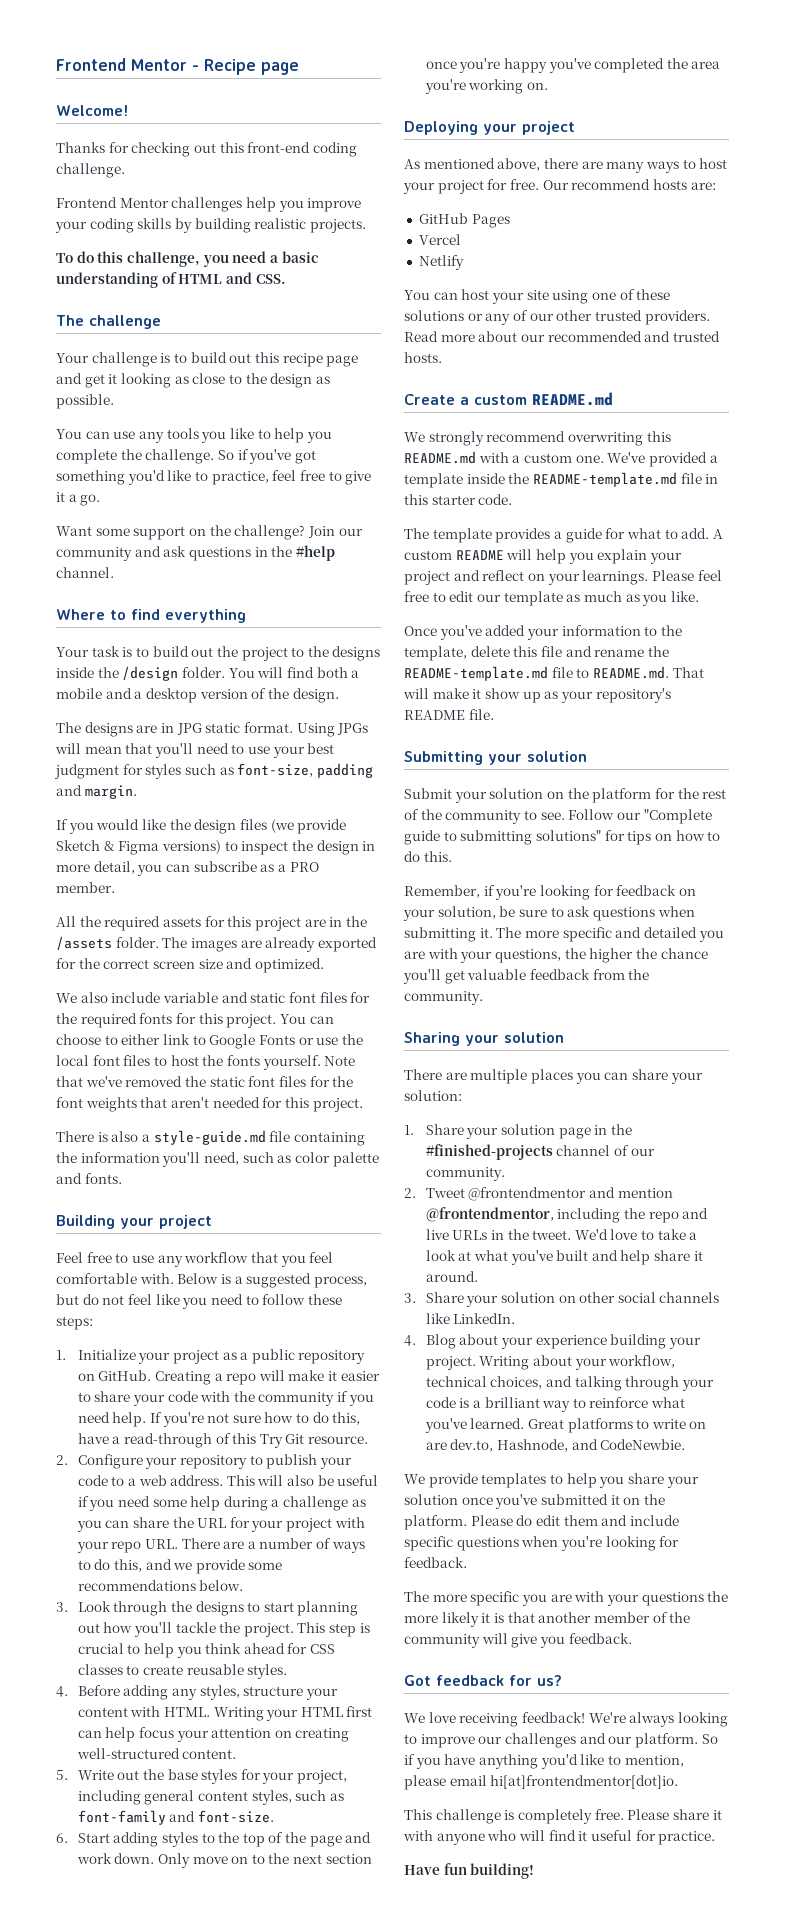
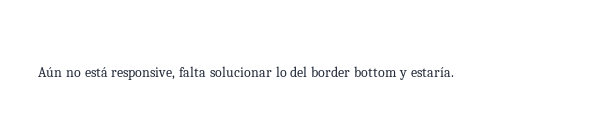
[56,58,299,75] [56,105,128,116] [56,142,357,157] [56,163,125,178] [56,197,362,212] [55,218,366,233] [56,251,319,267] [56,272,286,288] [56,315,161,329] [56,352,359,367] [56,373,330,388] [56,394,114,409] [56,428,332,443] [56,449,316,464] [56,470,372,485] [56,492,101,506] [56,525,363,540] [56,545,335,561] [56,567,114,578] [56,609,246,623] [56,646,381,661] [56,666,360,681] [56,688,339,703] [56,722,369,737] [55,743,335,758] [54,763,373,779] [56,785,137,799] [56,819,347,834] [56,840,376,855] [56,861,319,876] [56,882,115,893] [56,916,367,931] [56,936,377,952] [56,958,324,973] [56,992,371,1003] [56,1013,334,1028] [56,1034,363,1049] [56,1055,356,1070] [56,1076,354,1087] [56,1097,363,1112] [56,1130,365,1146] [56,1152,379,1167] [56,1173,122,1184] [56,1215,212,1229] [56,1252,334,1267] [56,1273,367,1288] [56,1294,342,1309] [56,1316,93,1330] [56,1349,366,1364] [77,1370,380,1385] [77,1391,374,1406] [77,1412,361,1427] [77,1433,369,1448] [56,1454,352,1469] [77,1475,379,1486] [77,1496,366,1511] [76,1517,365,1532] [76,1538,365,1553] [77,1559,283,1574] [77,1580,244,1591] [56,1601,359,1616] [77,1622,370,1637] [77,1643,336,1658] [77,1664,288,1679] [56,1685,338,1700] [77,1706,373,1721] [77,1727,350,1742] [76,1748,237,1759] [56,1769,348,1784] [77,1790,344,1805] [77,1810,274,1825] [56,1832,372,1847] [76,1853,372,1868] [425,58,721,73] [424,79,548,94] [404,121,575,135] [404,158,728,173] [403,179,716,194] [418,213,510,228] [418,234,461,245] [418,255,464,270] [404,289,671,304] [404,310,710,325] [404,331,720,342] [404,352,442,363] [404,392,613,406] [404,431,671,446] [404,451,718,467] [404,472,719,488] [404,494,513,505] [404,528,723,543] [404,549,682,564] [404,570,722,585] [404,591,699,606] [404,625,682,640] [404,646,669,661] [404,666,704,681] [403,688,671,703] [404,709,494,720] [404,751,587,765] [404,788,727,803] [404,809,712,824] [404,830,721,845] [404,851,452,862] [404,885,696,900] [403,906,695,921] [404,927,724,942] [404,948,708,963] [403,969,650,984] [404,991,483,1005] [404,1032,564,1046] [404,1069,703,1084] [404,1090,462,1101] [404,1124,632,1139] [425,1144,655,1160] [425,1167,505,1181] [404,1187,673,1201] [425,1207,709,1223] [425,1229,698,1240] [425,1250,703,1265] [425,1271,478,1282] [404,1292,720,1307] [425,1313,516,1324] [404,1334,701,1349] [425,1355,676,1370] [425,1376,714,1391] [425,1397,686,1412] [424,1418,707,1433] [425,1439,686,1452] [404,1473,699,1488] [404,1494,665,1509] [404,1515,679,1530] [404,1536,680,1551] [404,1557,467,1568] [404,1591,729,1606] [404,1612,691,1627] [404,1633,632,1648] [404,1675,562,1686] [404,1712,728,1727] [404,1733,718,1748] [404,1754,684,1769] [404,1775,679,1790] [404,1809,722,1824] [403,1830,716,1845] [404,1863,535,1879] Frontend Mentor - Recipe page // Welcome! // Thanks for checking out this front-end coding challenge. // Frontend Mentor challenges help you improve your coding skills by building realistic projects. // To do this challenge, you need a basic understanding of HTML and CSS. // The challenge // Your challenge is to build out this recipe page and get it looking as close to the design as possible. // You can use any tools you like to help you complete the challenge. So if you've got something you'd like to practice, feel free to give it a go. // Want some support on the challenge? Join our community and ask questions in the #help channel. // Where to find everything // Your task is to build out the project to the designs inside the /design folder. You will find both a mobile and a desktop version of the design. // The designs are in JPG static format. Using JPGs will mean that you'll need to use your best judgment for styles such as font-size, padding and margin. // If you would like the design files (we provide Sketch & Figma versions) to inspect the design in more detail, you can subscribe as a PRO member. // All the required assets for this project are in the /assets folder. The images are already exported for the correct screen size and optimized. // We also include variable and static font files for the required fonts for this project. You can choose to either link to Google Fonts or use the local font files to host the fonts yourself. Note that we've removed the static font files for the font weights that aren't needed for this project. // There is also a style-guide.md file containing the information you'll need, such as color palette and fonts. // Building your project // Feel free to use any workflow that you feel comfortable with. Below is a suggested process, but do not feel like you need to follow these steps: // 1. Initialize your project as a public repository on GitHub. Creating a repo will make it easier to share your code with the community if you need help. If you're not sure how to do this, have a read-through of this Try Git resource. // 2. Configure your repository to publish your code to a web address. This will also be useful if you need some help during a challenge as you can share the URL for your project with your repo URL. There are a number of ways to do this, and we provide some recommendations below. // 3. Look through the designs to start planning out how you'll tackle the project. This step is crucial to help you think ahead for CSS classes to create reusable styles. // 4. Before adding any styles, structure your content with HTML. Writing your HTML first can help focus your attention on creating well-structured content. // 5. Write out the base styles for your project, including general content styles, such as font-family and font-size. // 6. Start adding styles to the top of the page and work down. Only move on to the next section once you're happy you've completed the area you're working on. // Deploying your project // As mentioned above, there are many ways to host your project for free. Our recommend hosts are: // GitHub Pages // Vercel // Netlify // You can host your site using one of these solutions or any of our other trusted providers. Read more about our recommended and trusted hosts. // Create a custom README.md // We strongly recommend overwriting this README.md with a custom one. We've provided a template inside the README-template.md file in this starter code. // The template provides a guide for what to add. A custom README will help you explain your project and reflect on your learnings. Please feel free to edit our template as much as you like. // Once you've added your information to the template, delete this file and rename the README-template.md file to README.md. That will make it show up as your repository's README file. // Submitting your solution // Submit your solution on the platform for the rest of the community to see. Follow our "Complete guide to submitting solutions" for tips on how to do this. // Remember, if you're looking for feedback on your solution, be sure to ask questions when submitting it. The more specific and detailed you are with your questions, the higher the chance you'll get valuable feedback from the community. // Sharing your solution // There are multiple places you can share your solution: // 1. Share your solution page in the #finished-projects channel of our community. // 2. Tweet @frontendmentor and mention @frontendmentor, including the repo and live URLs in the tweet. We'd love to take a look at what you've built and help share it around. // 3. Share your solution on other social channels like LinkedIn. // 4. Blog about your experience building your project. Writing about your workflow, technical choices, and talking through your code is a brilliant way to reinforce what you've learned. Great platforms to write on are dev.to, Hashnode, and CodeNewbie. // We provide templates to help you share your solution once you've submitted it on the platform. Please do edit them and include specific questions when you're looking for feedback. // The more specific you are with your questions the more likely it is that another member of the community will give you feedback. // Got feedback for us? // We love receiving feedback! We're always looking to improve our challenges and our platform. So if you have anything you'd like to mention, please email hi[at]frontendmentor[dot]io. // This challenge is completely free. Please share it with anyone who will find it useful for practice. // Have fun building! -> [38,66,454,80] Aún no está responsive, falta solucionar lo del border bottom y estaría.

